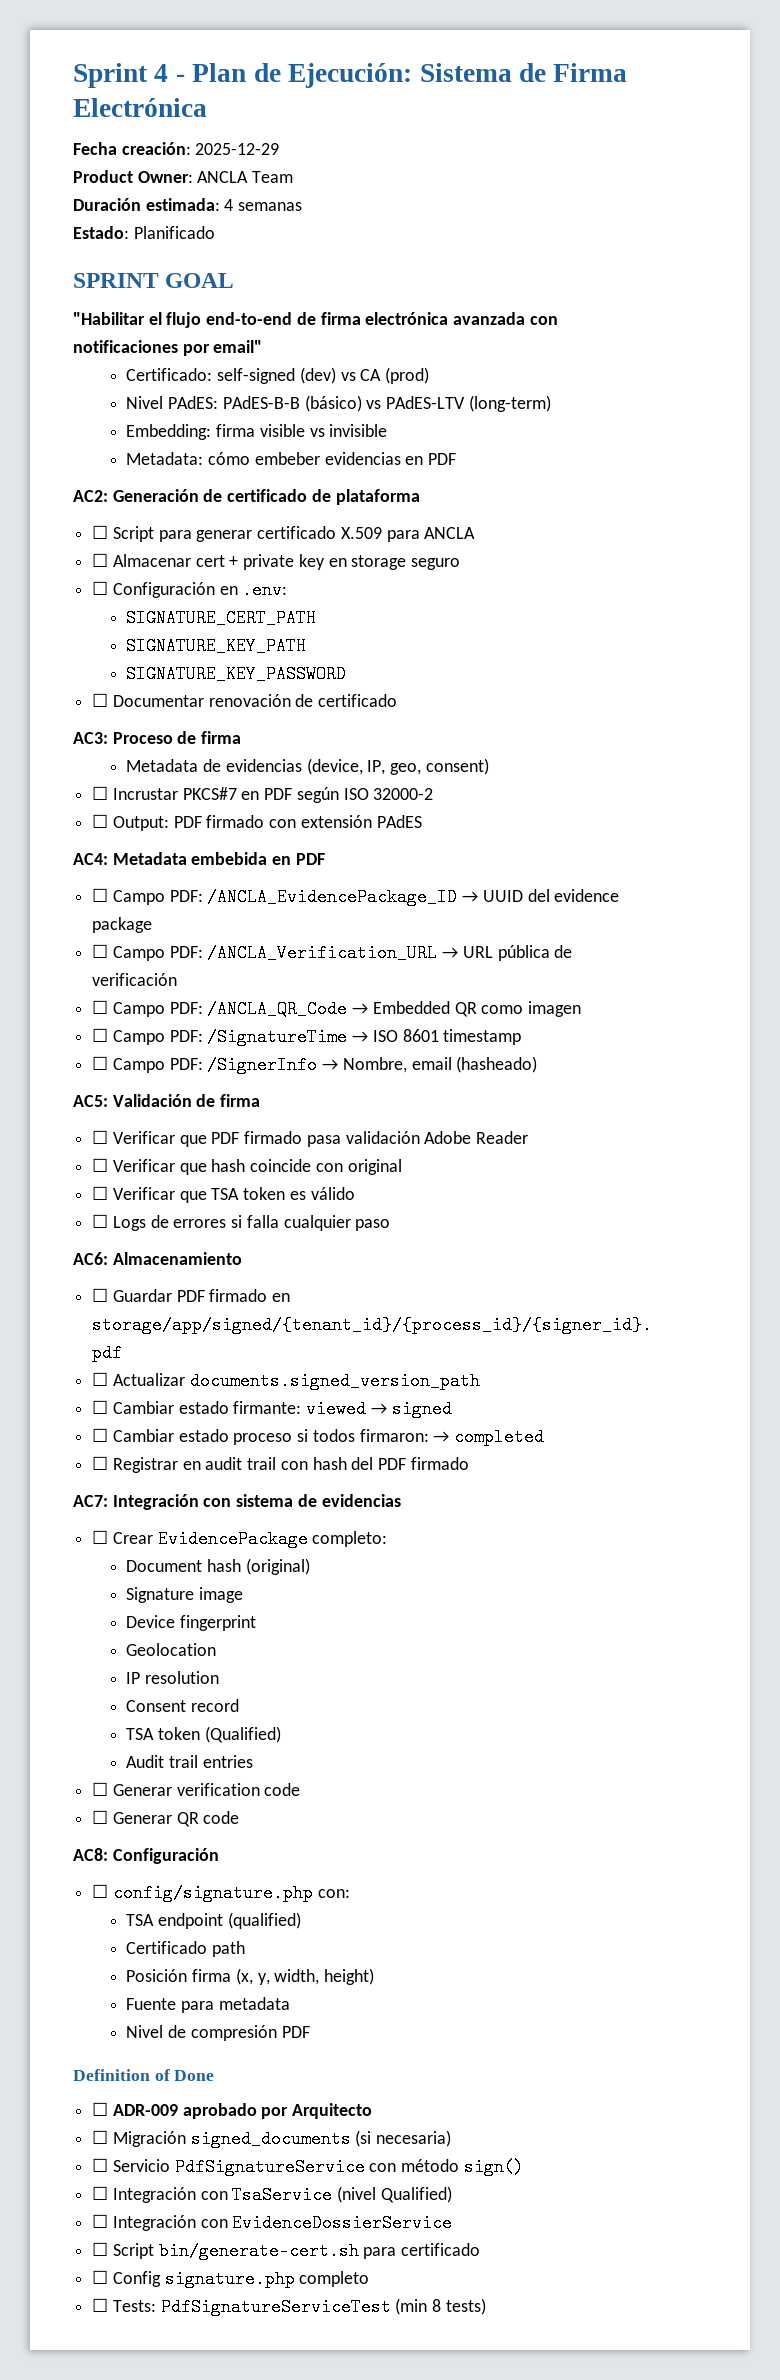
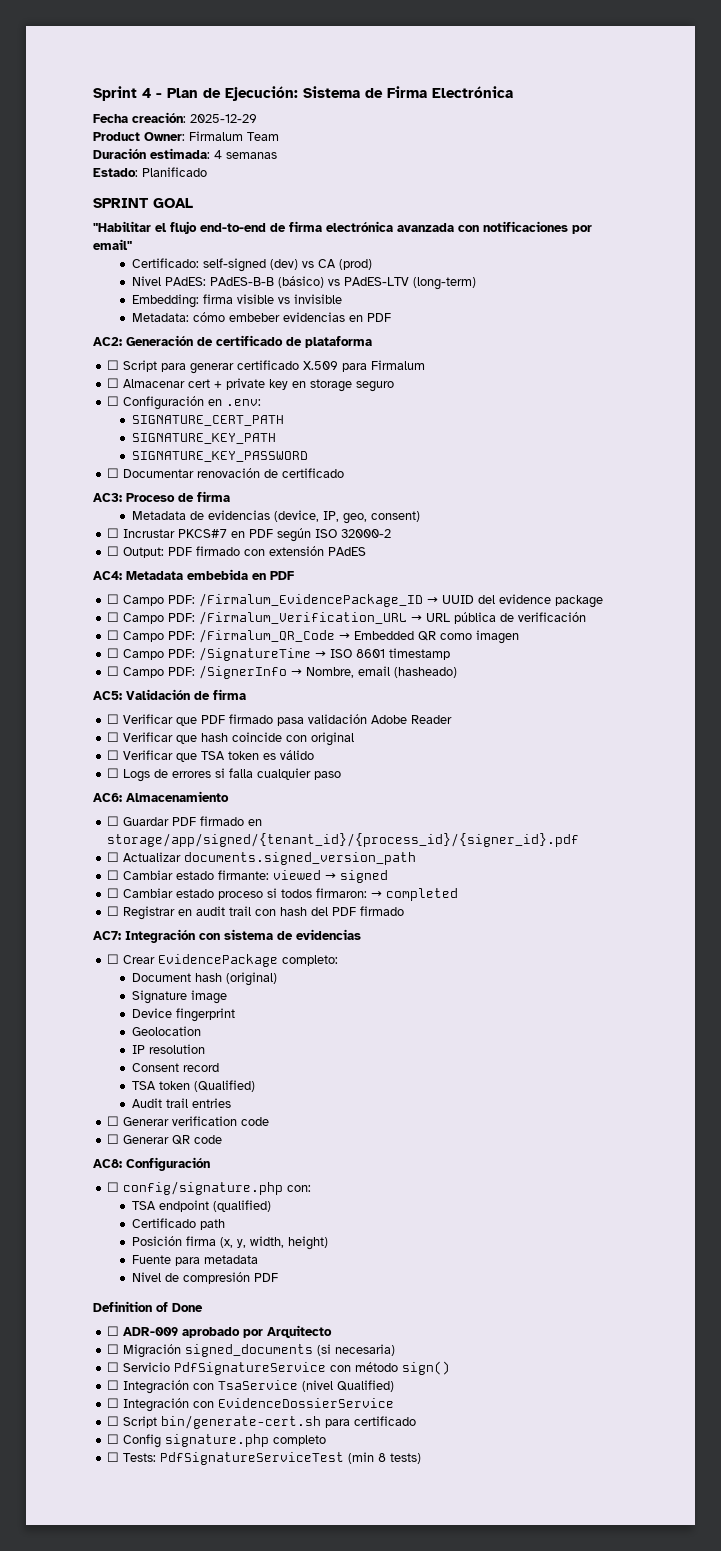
[197,171,249,183] ANCLA -> [189,131,243,141] Firmalum
[424,527,476,539] ANCLA -> [371,360,426,370] Firmalum
[207,888,458,906] /ANCLA_EvidencePackage_ID -> [199,593,424,607] /Firmalum_EvidencePackage_ID
[207,944,438,962] /ANCLA_Verification_URL -> [199,611,408,625] /Firmalum_Verification_URL
[207,1000,348,1018] /ANCLA_QR_Code -> [199,629,336,643] /Firmalum_QR_Code

